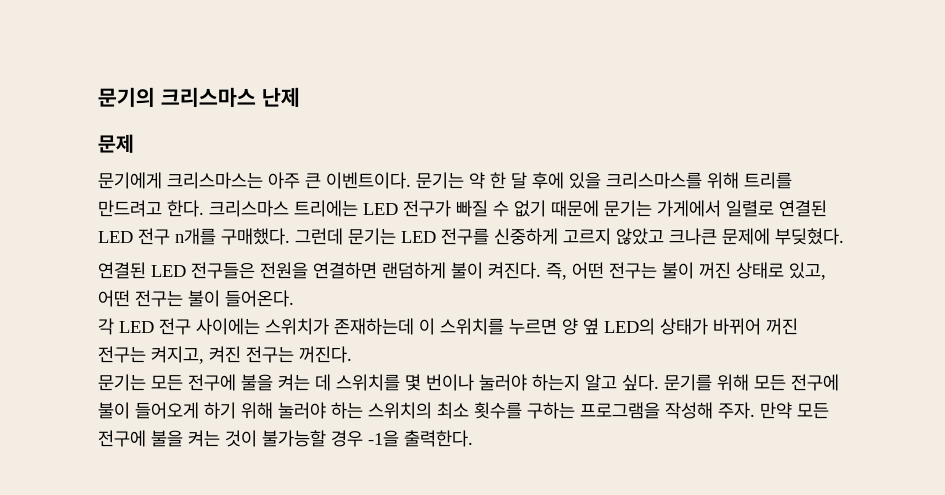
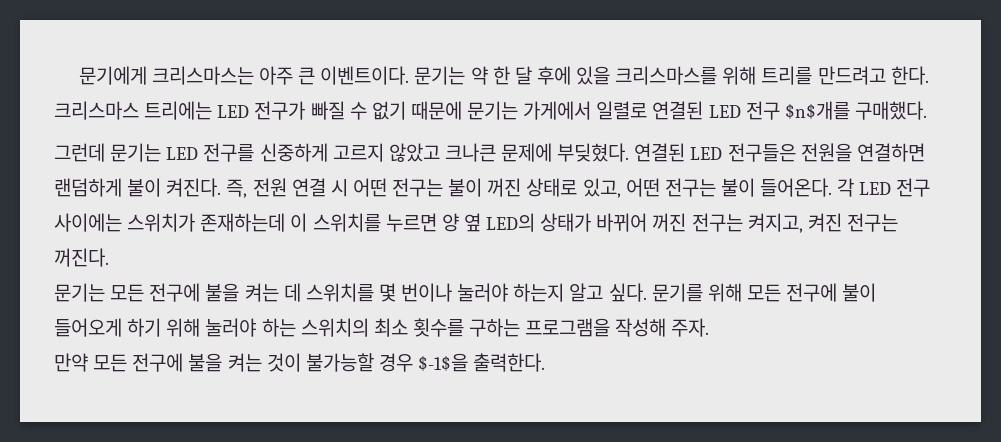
[98,87,300,107] [98,134,134,153] 문기의 크리스마스 난제 // 문제 // -> (78, 75) none
[175,228,216,245] n개를 -> [784,101,850,120] $n$개를
(290, 236) none -> (927, 110) //
(844, 236) // -> (630, 152) none
(567, 271) none -> [252,178,348,197] 전원 연결 시
(294, 298) // -> (833, 187) none
(755, 410) none -> (710, 327) //
[368,430,399,447] -1을 -> [418,353,469,372] $-1$을

